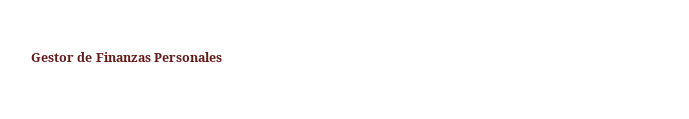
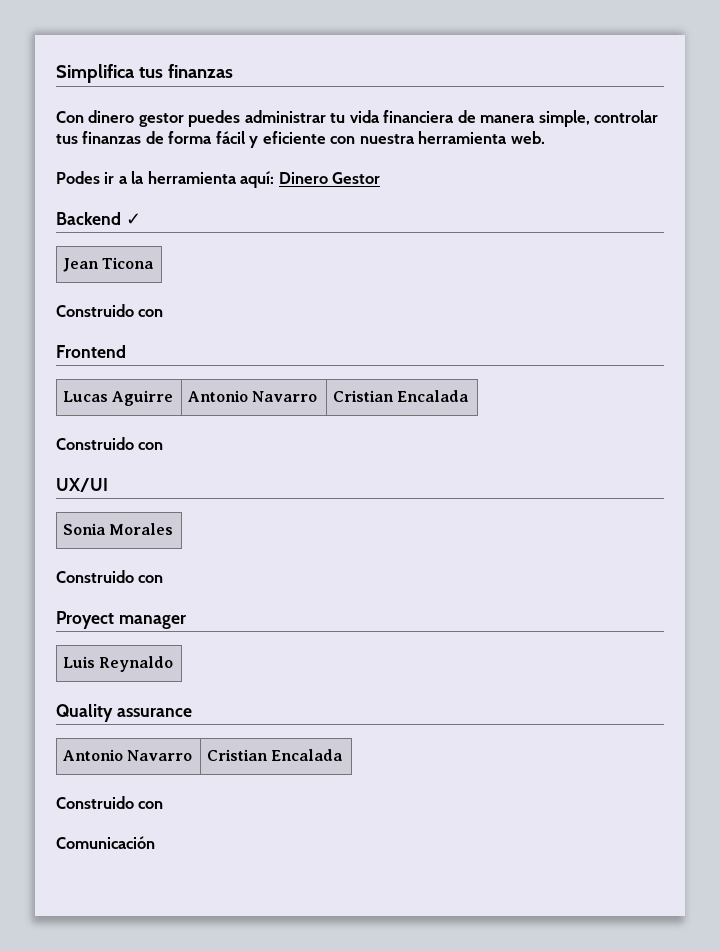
[31,52,223,62] Gestor de Finanzas Personales -> [56,64,233,83] [56,110,659,127] [56,131,545,148] [56,171,381,188] [56,212,141,225] [62,257,154,272] [56,304,164,317] [56,345,126,358] [62,390,173,406] [187,390,317,402] [332,390,469,402] [56,437,164,450] [56,478,108,492] [62,523,173,535] [56,570,164,583] [56,611,186,629] [62,656,173,672] [56,704,192,722] [62,749,192,761] [206,749,343,761] [56,796,164,809] [56,836,155,849] Simplifica tus finanzas // Con dinero gestor puedes administrar tu vida financiera de manera simple, controlar tus finanzas de forma fácil y eficiente con nuestra herramienta web. // Podes ir a la herramienta aquí: Dinero Gestor // Backend ✓ // Jean Ticona // Construido con // Frontend // Lucas Aguirre | Antonio Navarro | Cristian Encalada // Construido con // UX/UI // Sonia Morales // Construido con // Proyect manager // Luis Reynaldo // Quality assurance // Antonio Navarro | Cristian Encalada // Construido con // Comunicación

